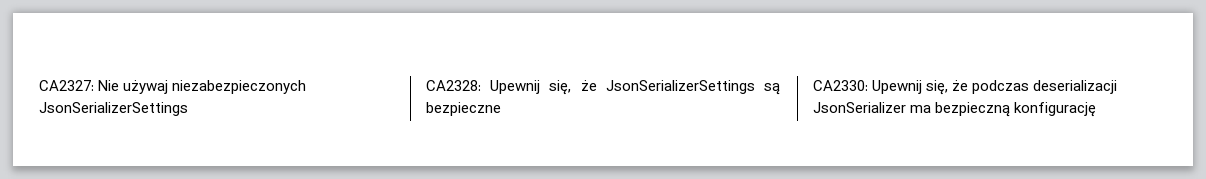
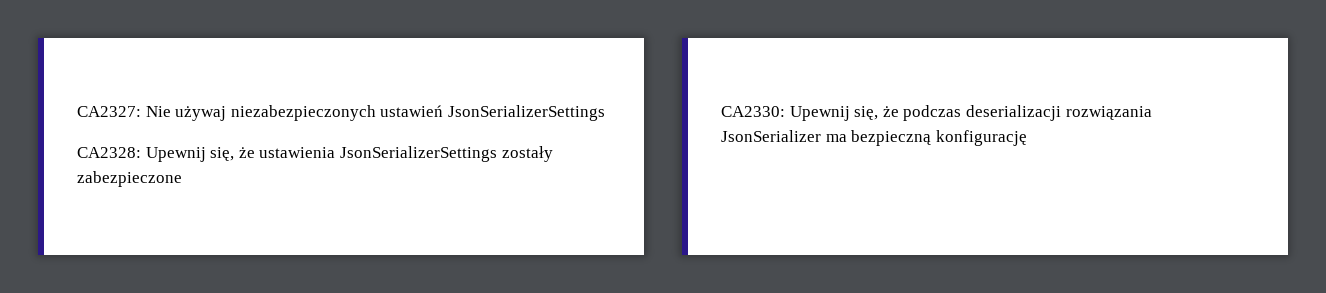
(307, 87) none -> [380,105,444,117] ustawień
[605,80,780,95] [426,102,501,116] JsonSerializerSettings są bezpieczne -> [259,146,553,162] [77,171,182,187] ustawienia JsonSerializerSettings zostały zabezpieczone
(1118, 87) none -> [1065,106,1152,120] rozwiązania

